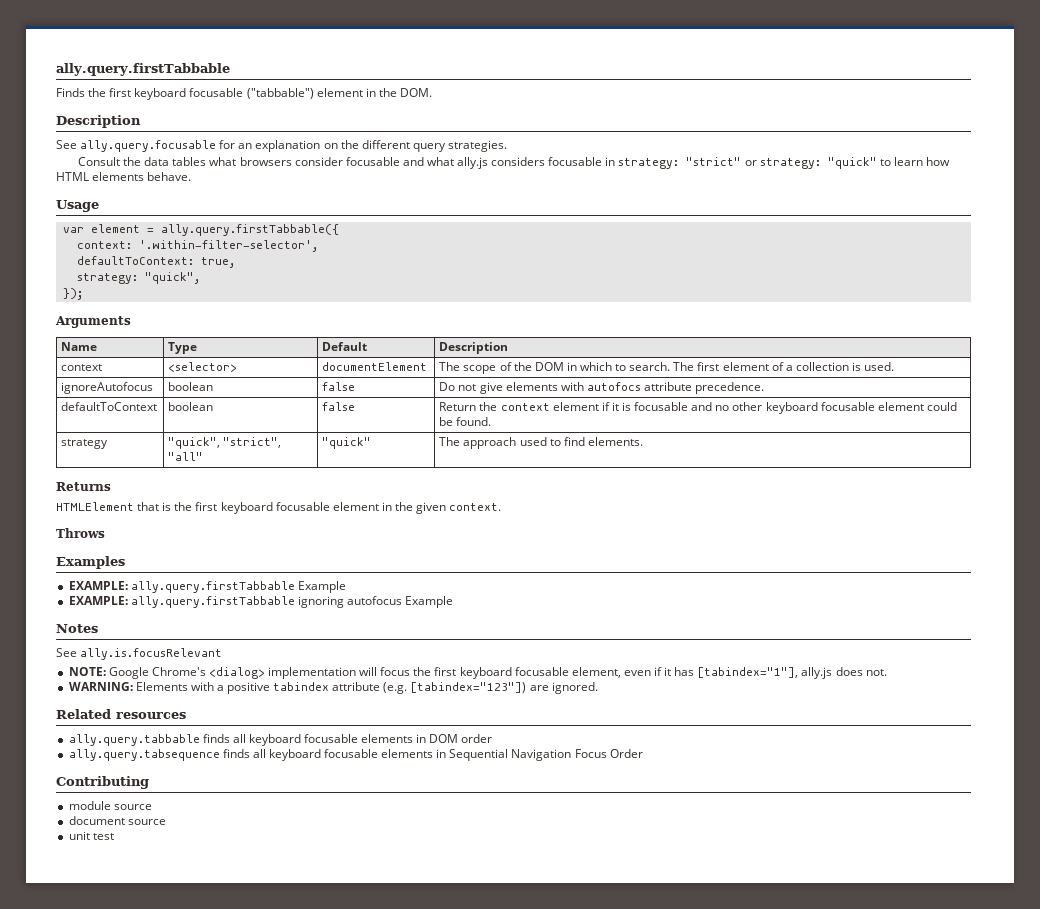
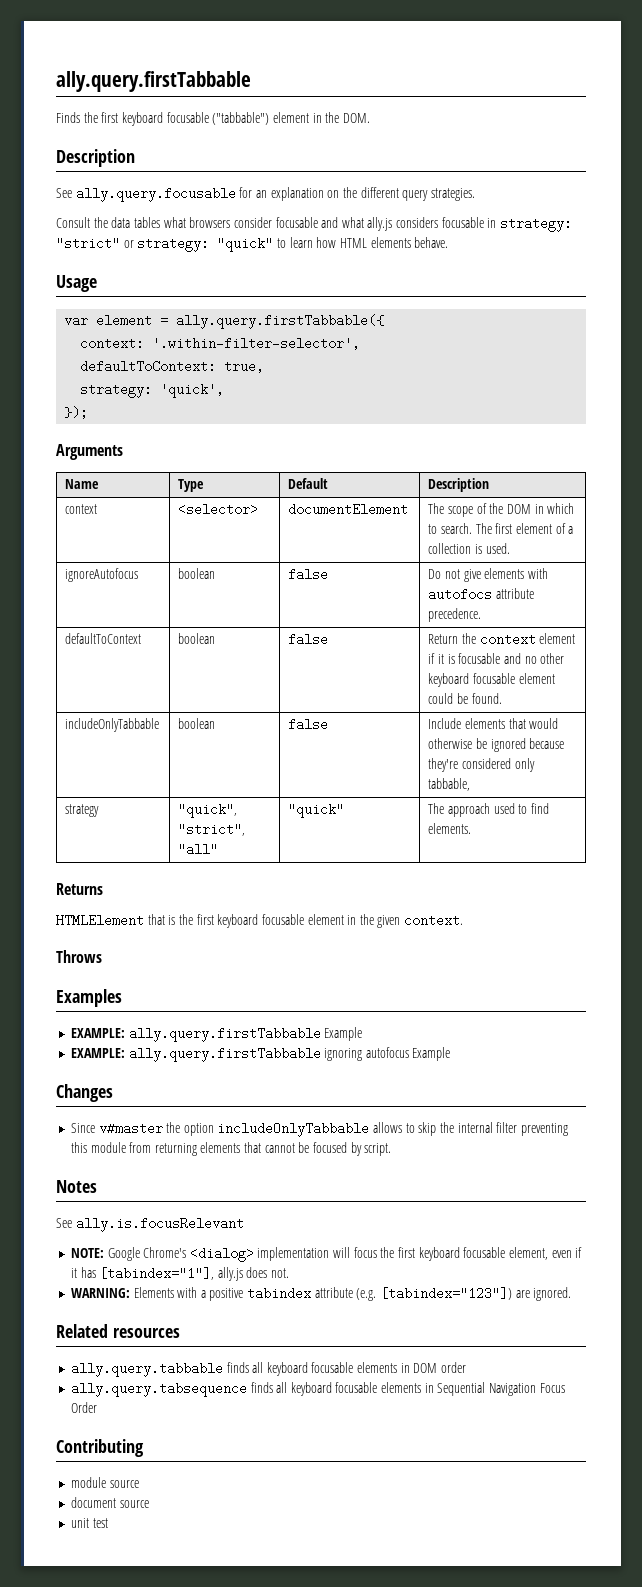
[144,272,200,284] "quick", -> [160,383,225,398] 'quick',
(492, 421) none -> [65,718,160,732] [178,718,216,729] [288,718,329,731] [428,718,559,729] [428,738,565,752] [428,758,535,772] [428,778,471,791] // includeOnlyTabbable | boolean | false | Include elements that would otherwise be ignored because they're considered only tabbable,
(454, 602) none -> [56,1084,113,1102] [70,1122,568,1137] [70,1142,392,1156] // Changes // Since v#master the option includeOnlyTabbable allows to skip the internal filter preventing this module from returning elements that cannot be focused by script.

